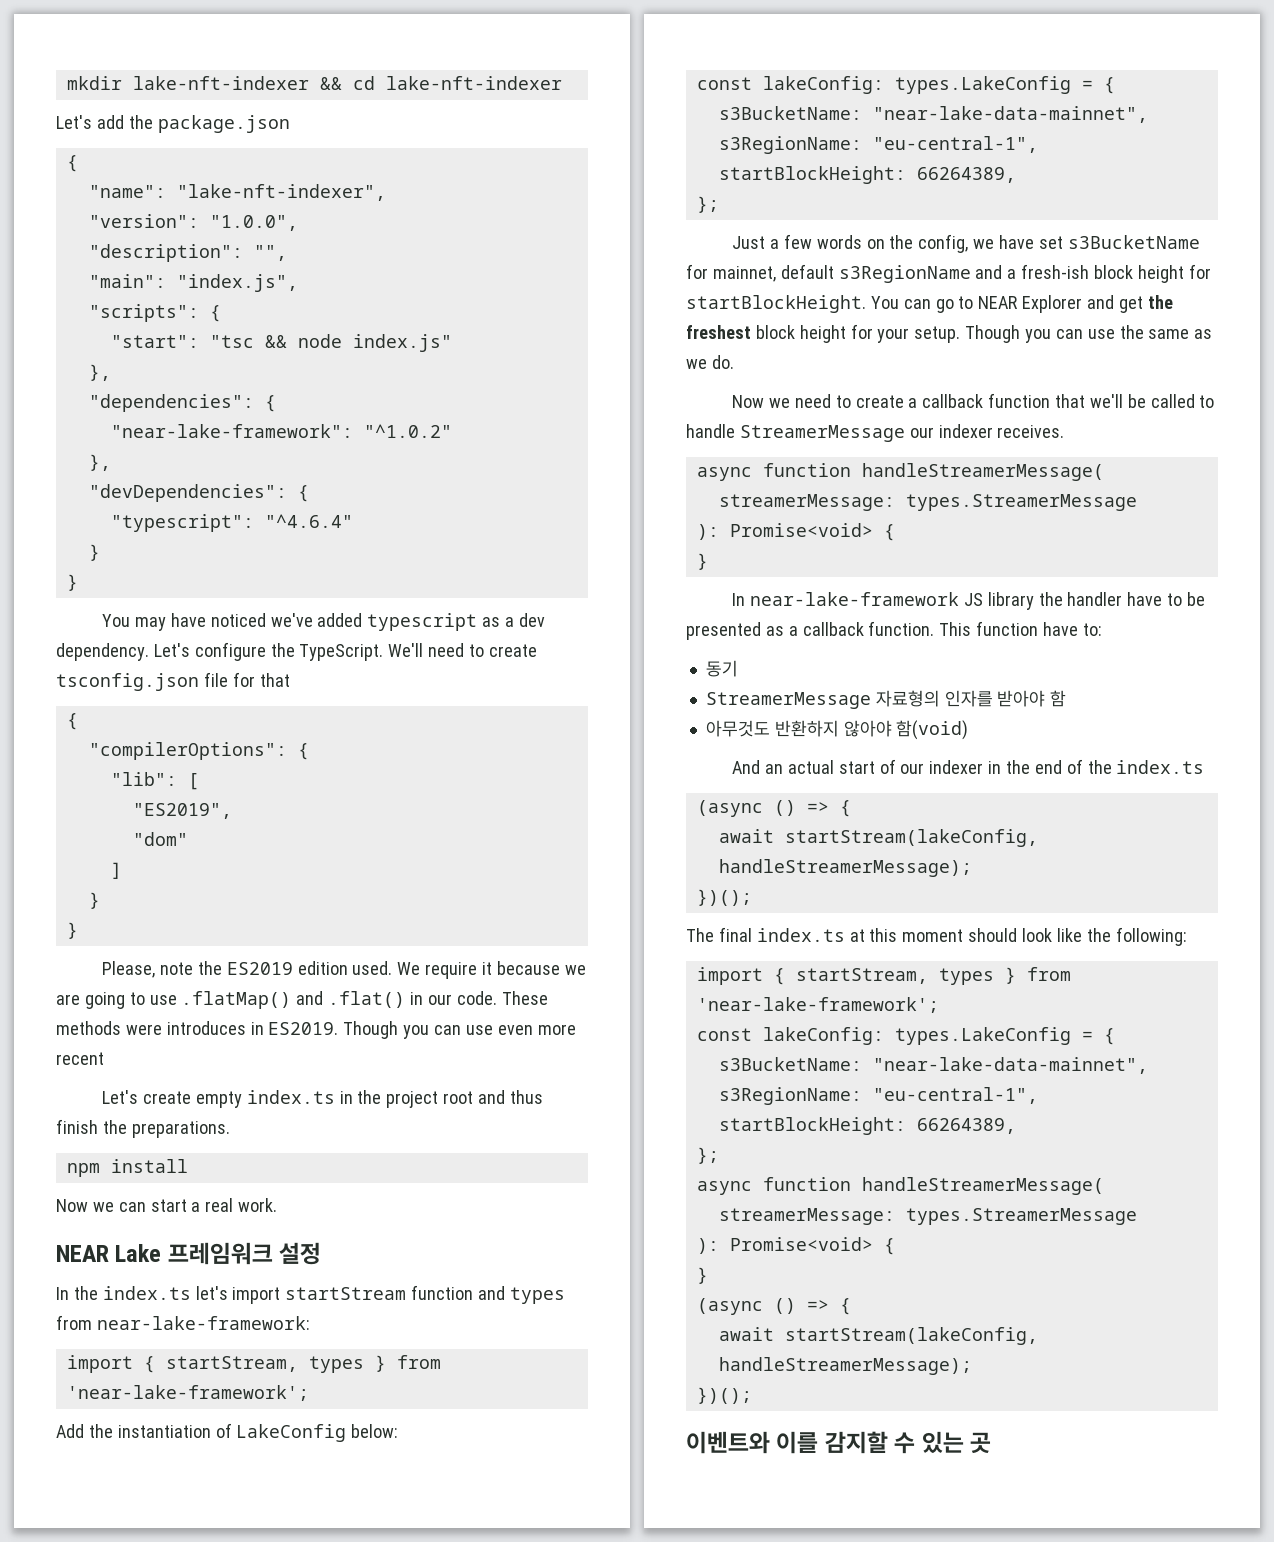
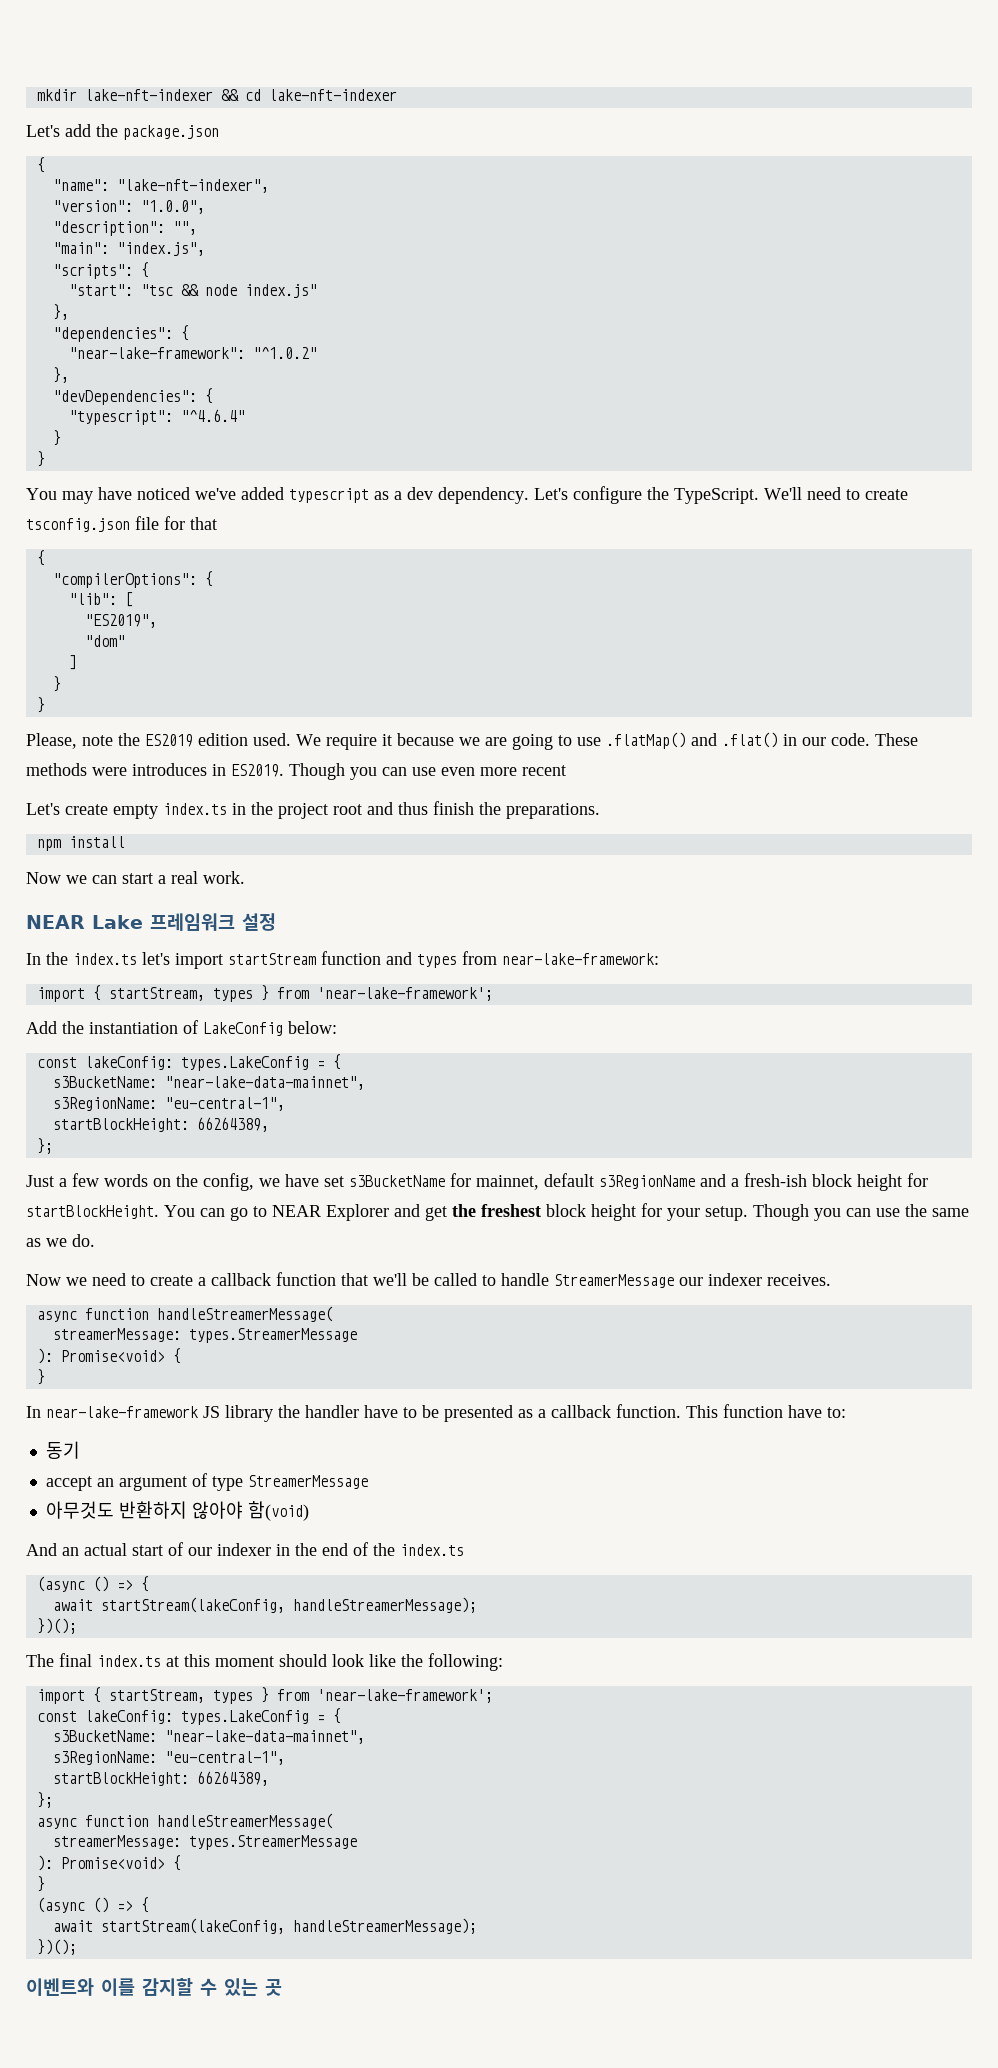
[705,690,1067,709] StreamerMessage 자료형의 인자를 받아야 함 -> [45,1473,368,1491] accept an argument of type StreamerMessage

